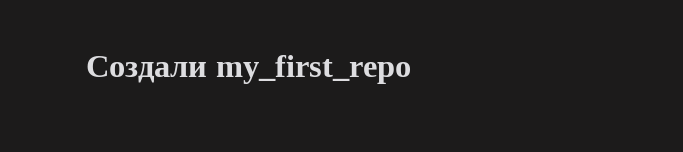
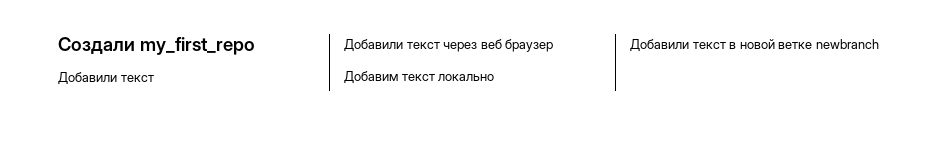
(411, 69) none -> [58,72,154,85] [344,39,554,52] [344,71,495,84] [630,39,879,52] // Добавили текст // Добавили текст через веб браузер // Добавим текст локально // Добавили текст в новой ветке newbranch

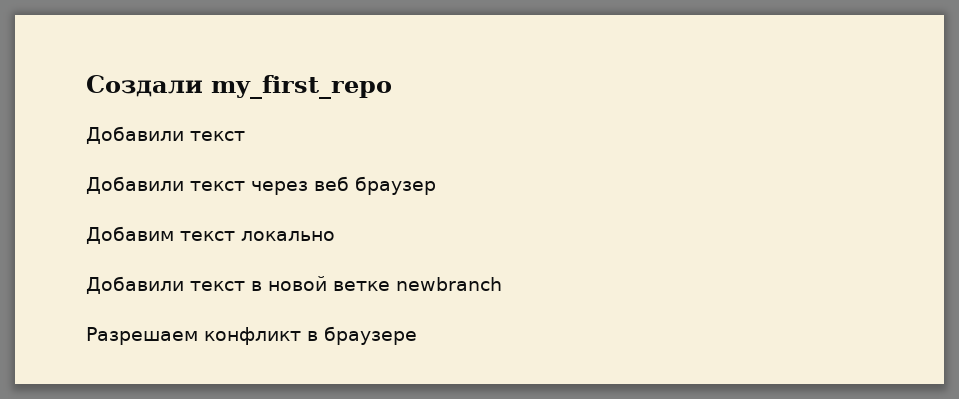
(879, 44) none -> [86,326,417,345] // Разрешаем конфликт в браузере

